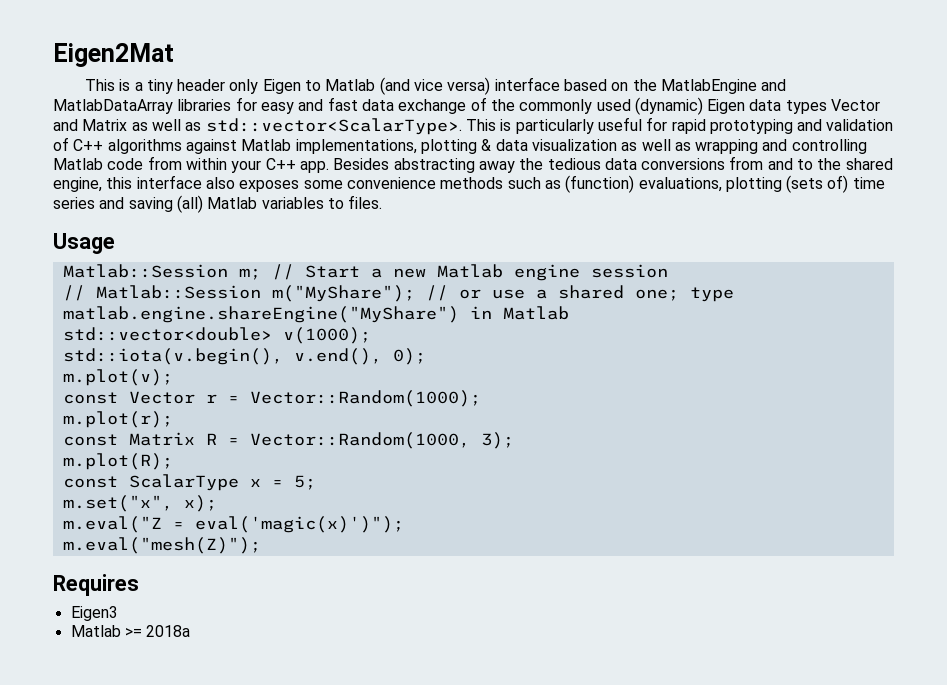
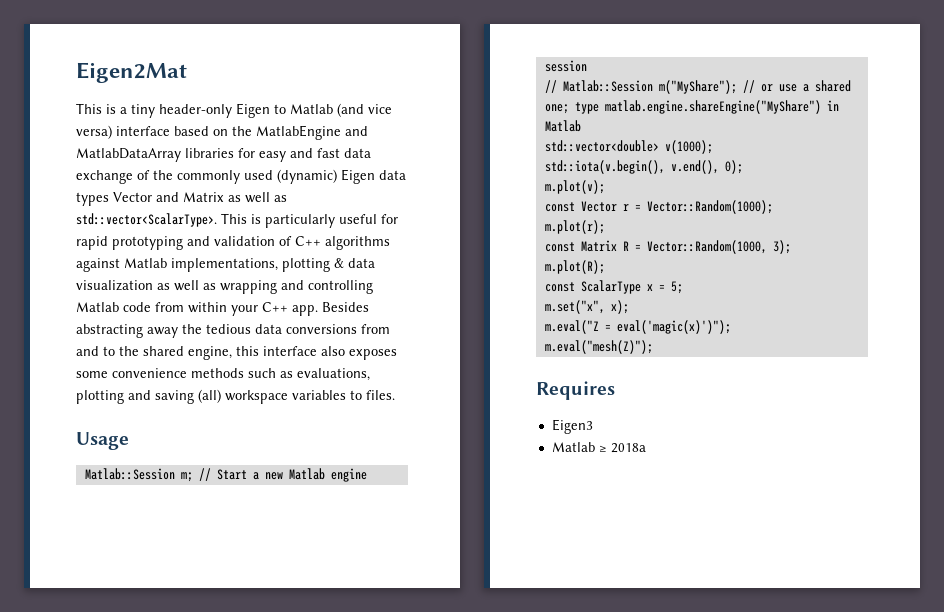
[177,79,259,94] header only -> [159,104,232,118] header-only
[565,175,635,193] (function) -> (293, 374) none
[786,175,885,193] [53,197,95,209] (sets of) time series -> (124, 397) none
[207,197,258,209] Matlab -> [225,390,288,404] workspace
[124,628,142,637] >= -> [598,445,607,452] ≥

